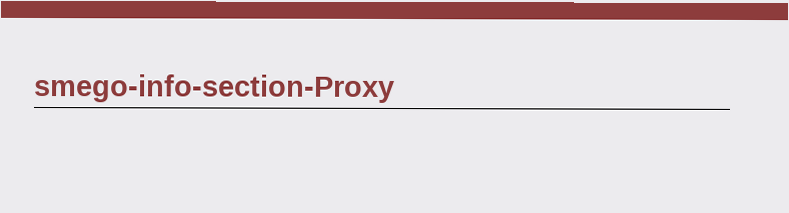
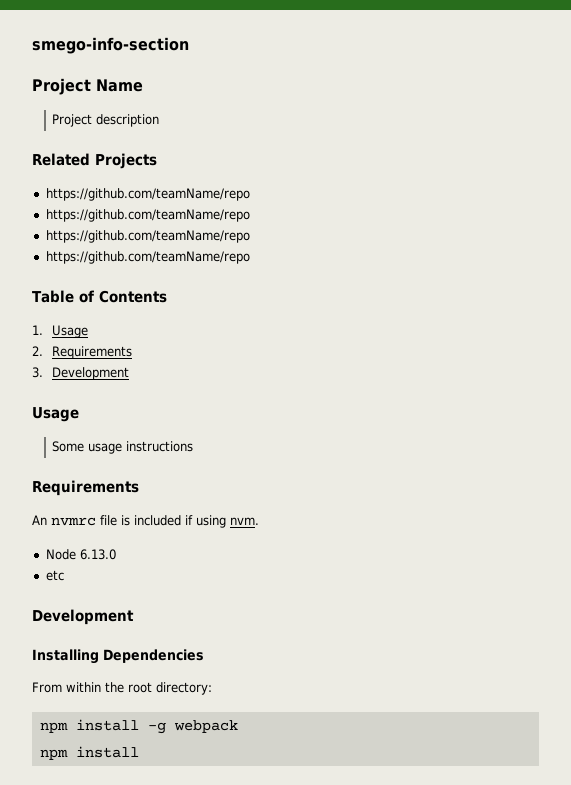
[34,73,395,103] smego-info-section-Proxy -> [32,37,189,54] [32,78,143,95] [52,114,160,127] [32,153,157,169] [45,188,250,201] [45,209,250,222] [45,230,250,243] [45,251,250,264] [32,290,167,303] [32,325,89,338] [32,346,133,359] [32,367,130,380] [32,407,79,422] [52,441,194,454] [32,480,139,496] [32,515,259,528] [45,549,116,560] [45,570,64,581] [32,609,134,625] [32,649,204,664] [32,682,212,695] [39,719,238,734] [39,746,139,760] smego-info-section // Project Name // Project description // Related Projects // https://github.com/teamName/repo // https://github.com/teamName/repo // https://github.com/teamName/repo // https://github.com/teamName/repo // Table of Contents // 1. Usage // 2. Requirements // 3. Development // Usage // Some usage instructions // Requirements // An nvmrc file is included if using nvm. // Node 6.13.0 // etc // Development // Installing Dependencies // From within the root directory: // npm install -g webpack // npm install

